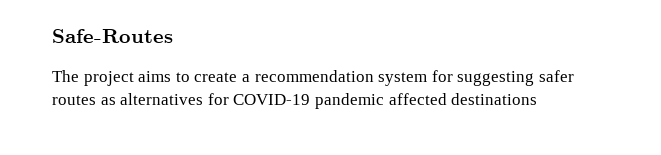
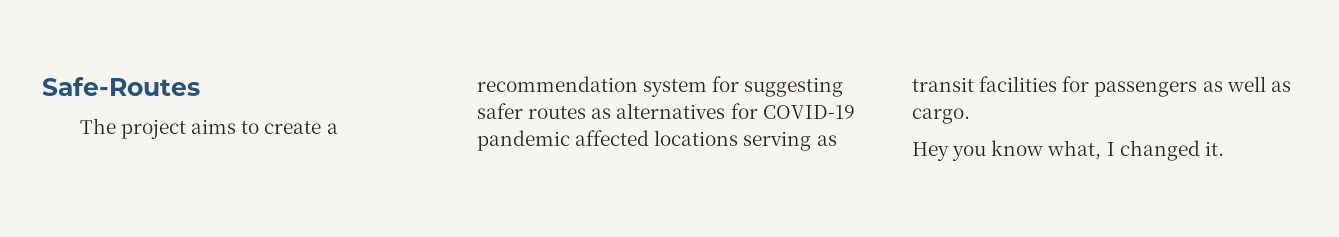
[451,93,538,105] destinations -> [654,130,837,151] [912,76,1291,97] [912,108,970,124] [912,140,1224,161] locations serving as transit facilities for passengers as well as cargo. // Hey you know what, I changed it.

